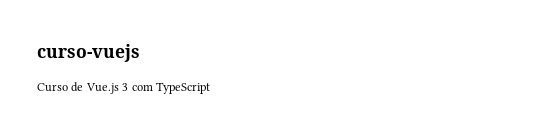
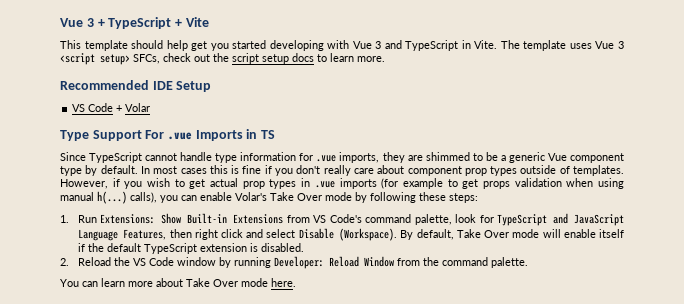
[37,44,140,62] [37,82,210,94] curso-vuejs // Curso de Vue.js 3 com TypeScript -> [60,17,209,29] [60,40,624,51] [60,53,385,65] [60,80,212,92] [72,103,151,112] [60,129,275,141] [60,152,624,163] [60,165,625,176] [60,178,624,189] [60,191,478,204] [60,213,624,226] [77,228,624,241] [77,243,304,254] [60,256,528,269] [60,278,296,287] Vue 3 + TypeScript + Vite // This template should help get you started developing with Vue 3 and TypeScript in Vite. The template uses Vue 3 <script setup> SFCs, check out the script setup docs to learn more. // Recommended IDE Setup // VS Code + Volar // Type Support For .vue Imports in TS // Since TypeScript cannot handle type information for .vue imports, they are shimmed to be a generic Vue component type by default. In most cases this is fine if you don't really care about component prop types outside of templates. However, if you wish to get actual prop types in .vue imports (for example to get props validation when using manual h(...) calls), you can enable Volar's Take Over mode by following these steps: // 1. Run Extensions: Show Built-in Extensions from VS Code's command palette, look for TypeScript and JavaScript Language Features, then right click and select Disable (Workspace). By default, Take Over mode will enable itself if the default TypeScript extension is disabled. // 2. Reload the VS Code window by running Developer: Reload Window from the command palette. // You can learn more about Take Over mode here.

